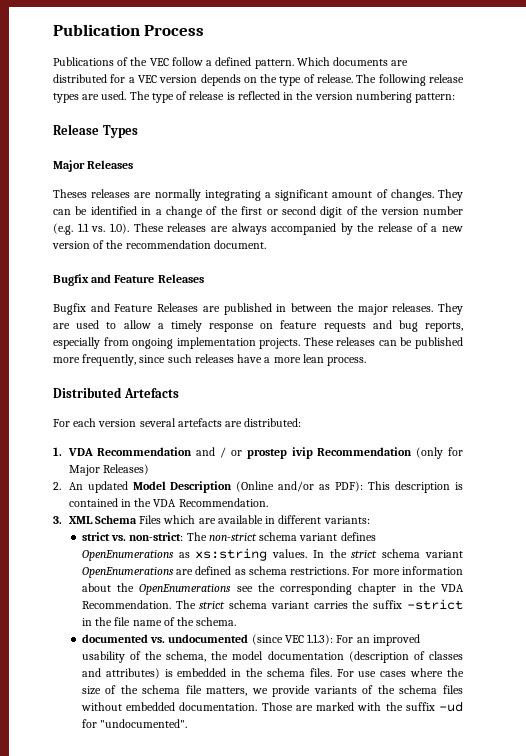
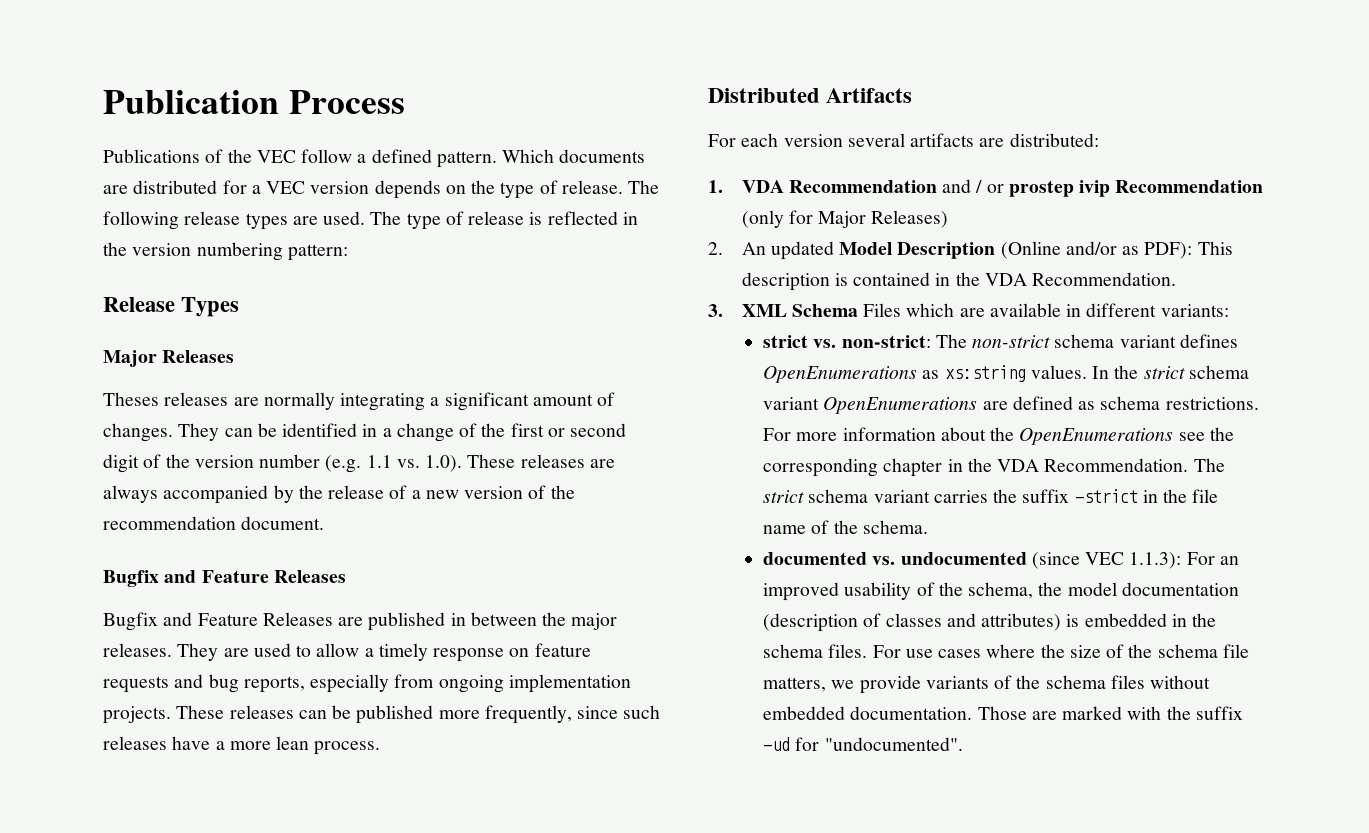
[123,388,179,398] Artefacts -> [826,88,913,103] Artifacts
[177,418,222,427] artefacts -> [910,133,975,147] artifacts

